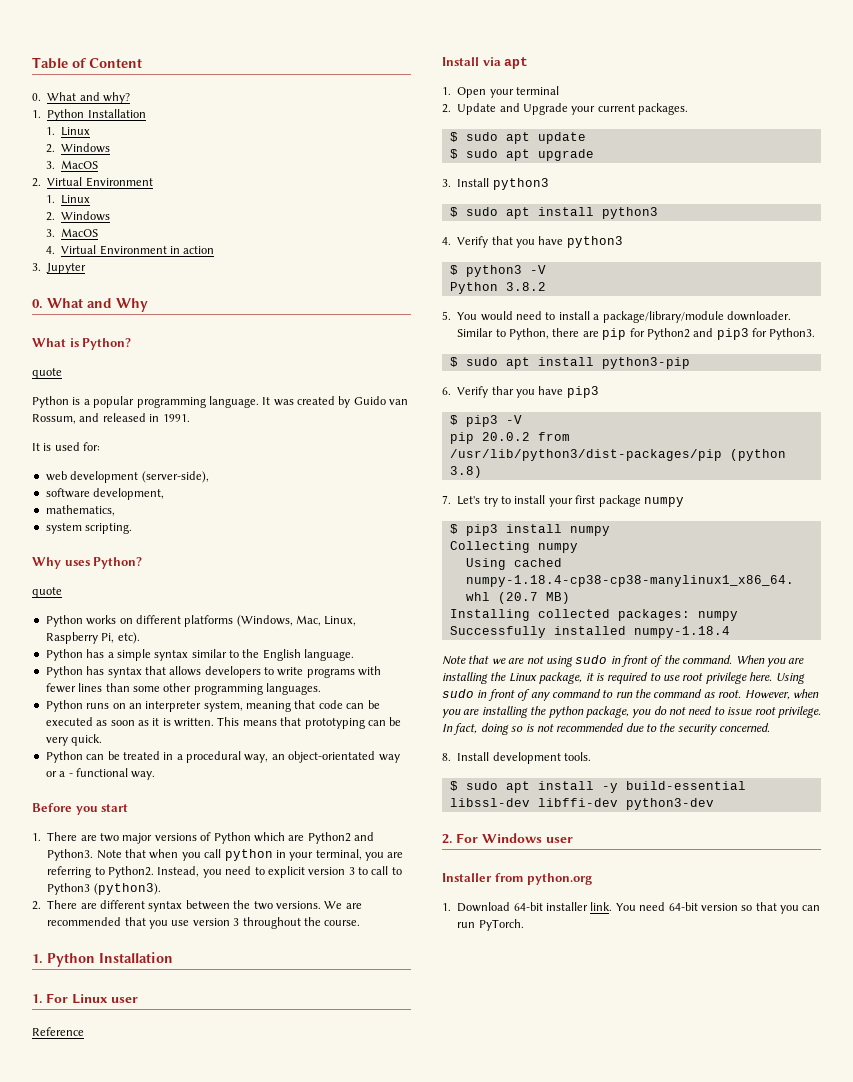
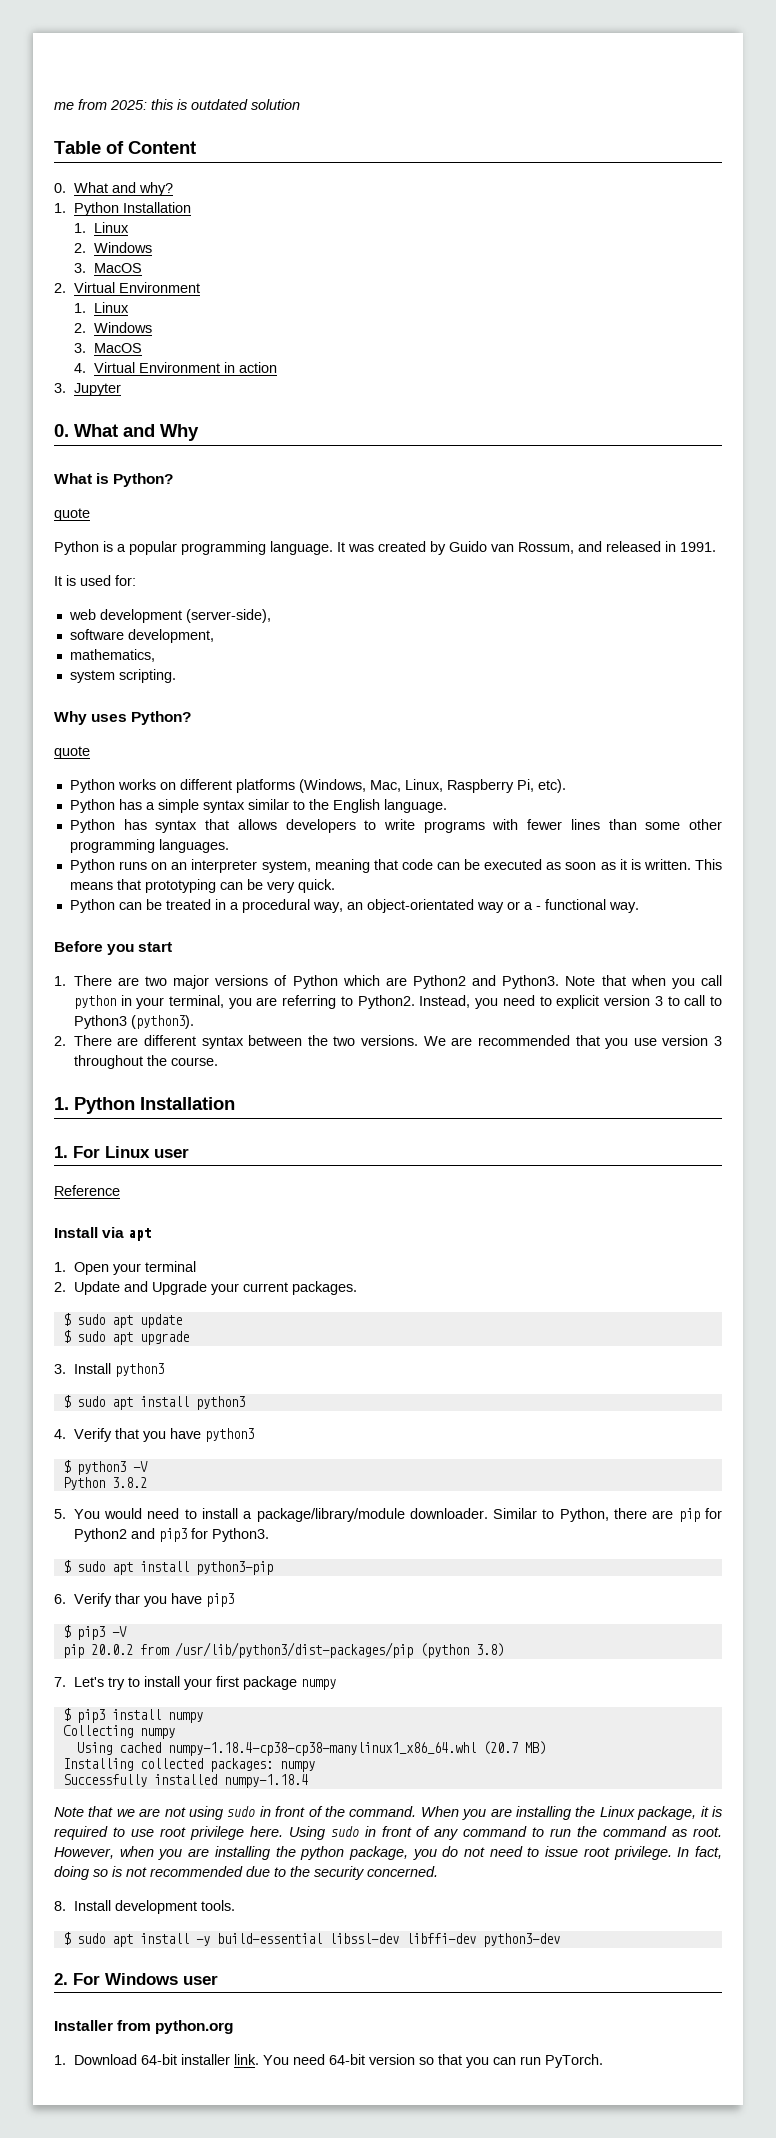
(32, 63) none -> [54,99,300,110] me from 2025: this is outdated solution //

